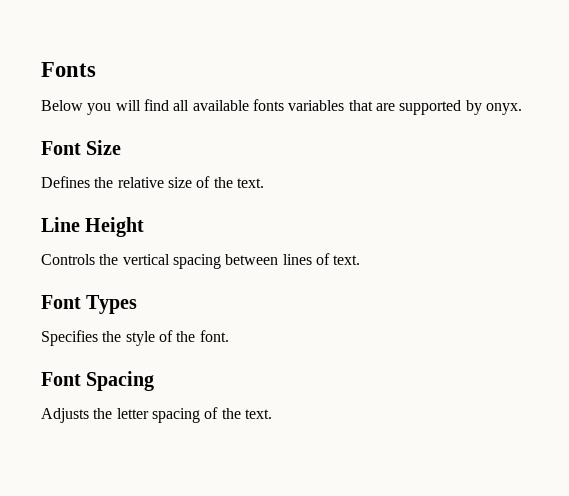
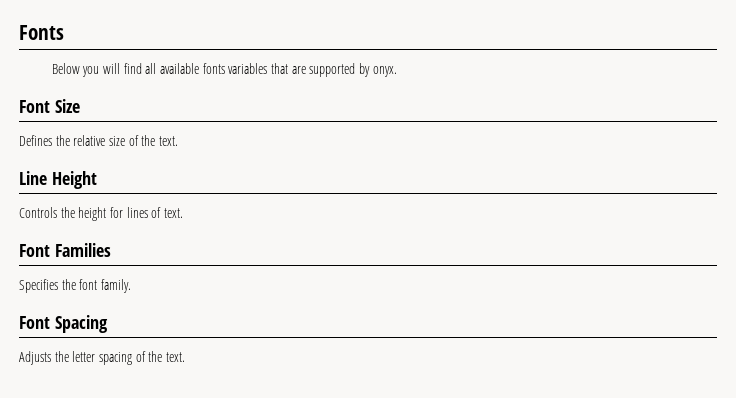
[122,254,279,269] vertical spacing between -> [78,207,123,221] height for
[86,295,138,314] Types -> [54,243,111,257] Families
[125,330,229,346] style of the font. -> [79,279,131,293] font family.

